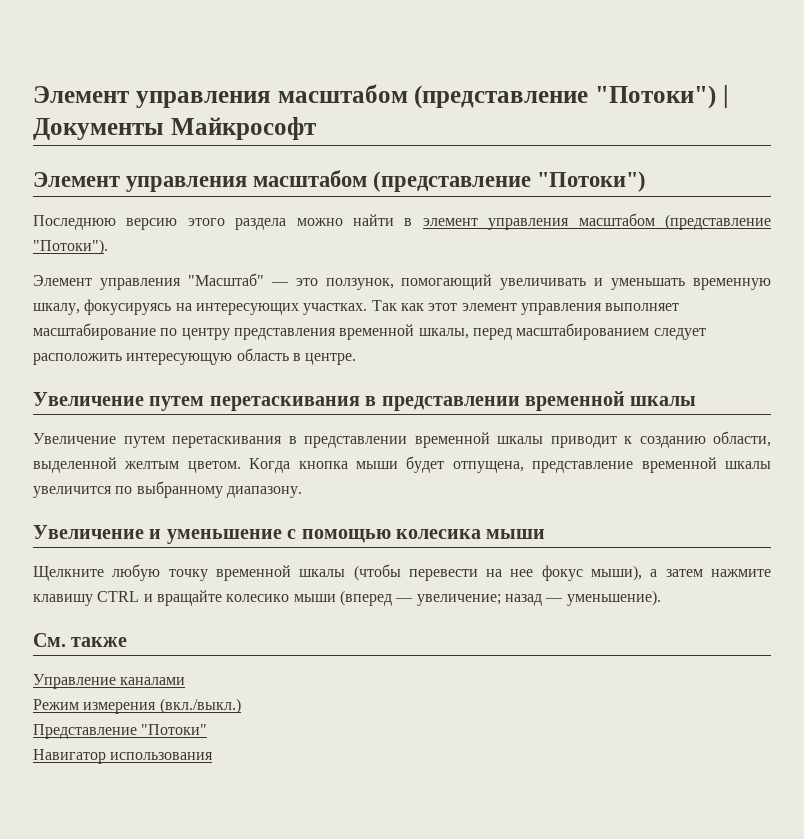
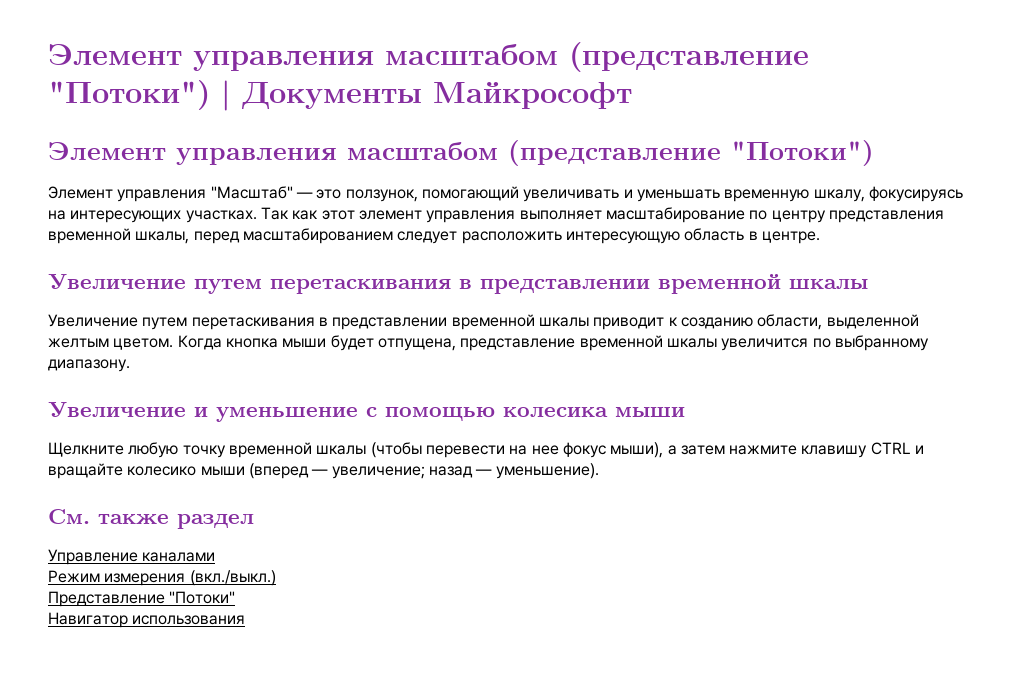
[33,213,772,230] [33,239,108,255] // Последнюю версию этого раздела можно найти в элемент управления масштабом (представление "Потоки"). -> (874, 153) none
(128, 642) none -> [177,514,254,529] раздел

